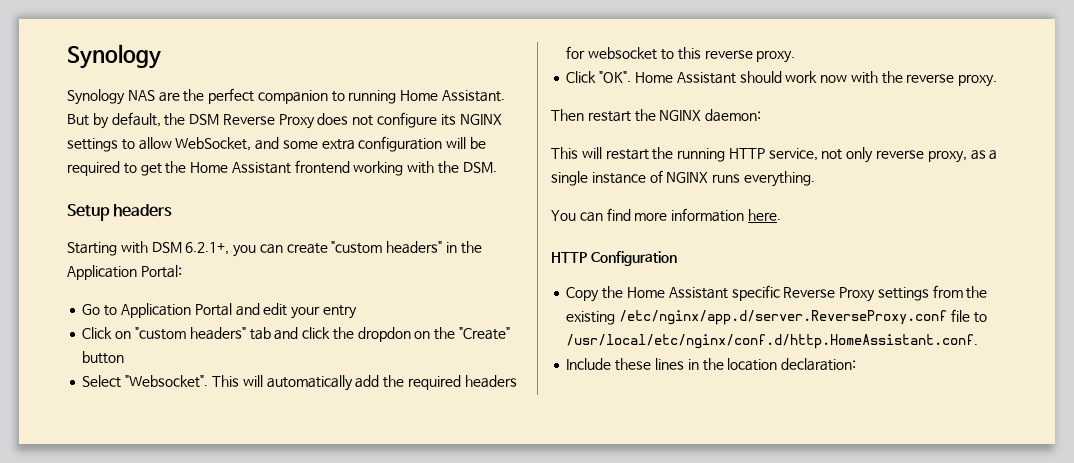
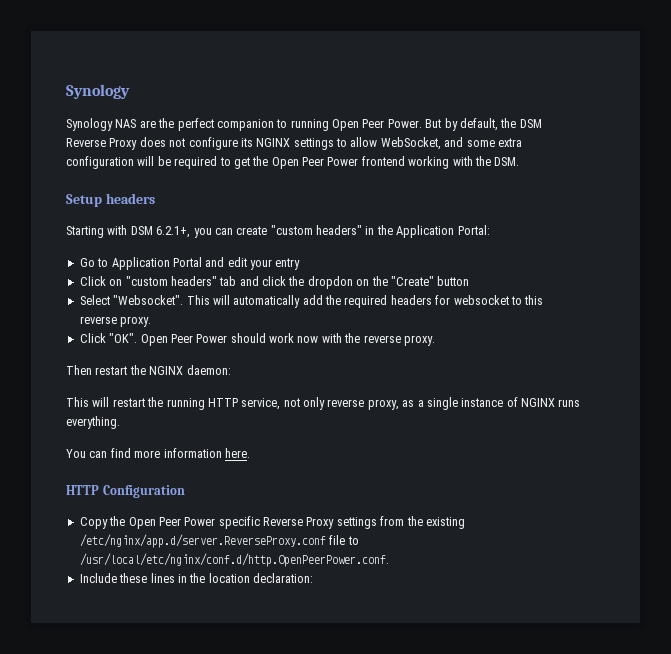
[400,90,506,102] Home Assistant. -> [332,119,422,131] Open Peer Power.
[190,162,291,174] Home Assistant -> [271,157,359,169] Open Peer Power
[634,72,736,84] Home Assistant -> [140,334,228,346] Open Peer Power
[626,287,728,299] Home Assistant -> [128,517,216,529] Open Peer Power
[566,334,979,349] /usr/local/etc/nginx/conf.d/http.HomeAssistant.conf. -> [79,553,389,567] /usr/local/etc/nginx/conf.d/http.OpenPeerPower.conf.

